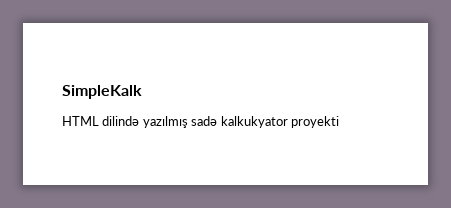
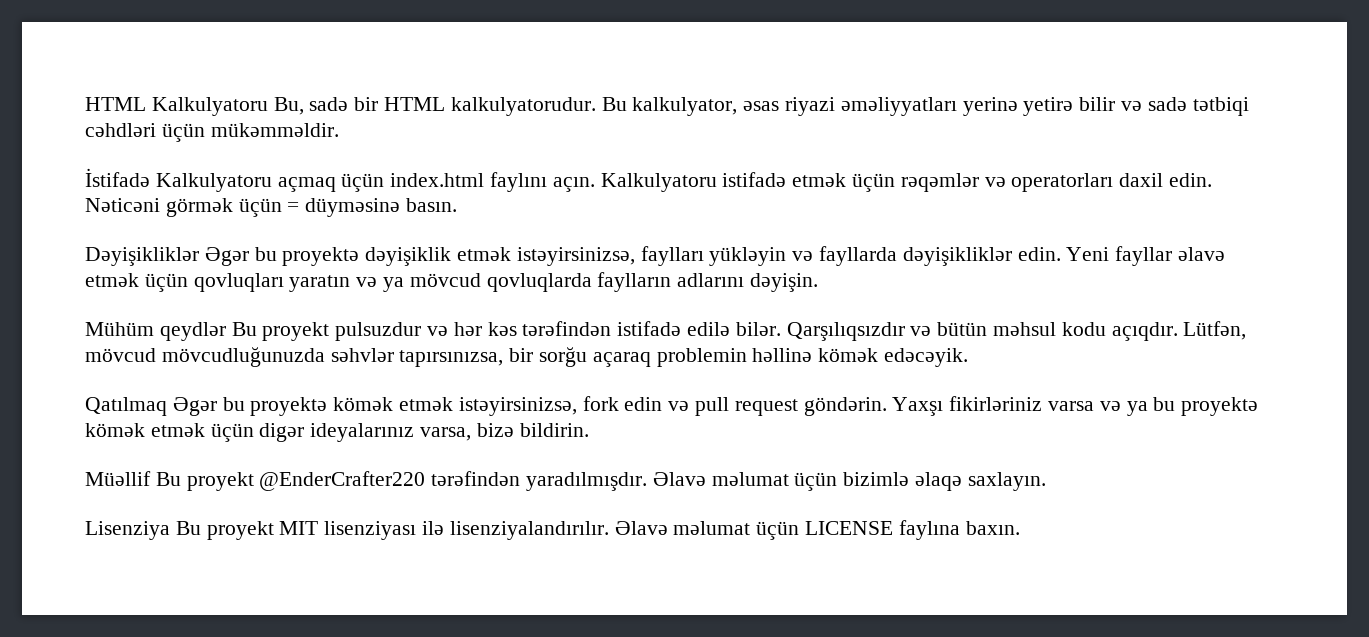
[62,85,142,99] [62,116,339,128] SimpleKalk // HTML dilində yazılmış sadə kalkukyator proyekti -> [85,97,1249,116] [85,123,339,142] [85,168,1213,192] [85,198,458,217] [85,246,1226,266] [85,272,819,292] [85,321,1247,341] [85,347,969,367] [85,396,1259,416] [85,423,589,442] [85,471,1046,491] [85,520,1020,540] HTML Kalkulyatoru Bu, sadə bir HTML kalkulyatorudur. Bu kalkulyator, əsas riyazi əməliyyatları yerinə yetirə bilir və sadə tətbiqi cəhdləri üçün mükəmməldir. // İstifadə Kalkulyatoru açmaq üçün index.html faylını açın. Kalkulyatoru istifadə etmək üçün rəqəmlər və operatorları daxil edin. Nəticəni görmək üçün = düyməsinə basın. // Dəyişikliklər Əgər bu proyektə dəyişiklik etmək istəyirsinizsə, faylları yükləyin və fayllarda dəyişikliklər edin. Yeni fayllar əlavə etmək üçün qovluqları yaratın və ya mövcud qovluqlarda faylların adlarını dəyişin. // Mühüm qeydlər Bu proyekt pulsuzdur və hər kəs tərəfindən istifadə edilə bilər. Qarşılıqsızdır və bütün məhsul kodu açıqdır. Lütfən, mövcud mövcudluğunuzda səhvlər tapırsınızsa, bir sorğu açaraq problemin həllinə kömək edəcəyik. // Qatılmaq Əgər bu proyektə kömək etmək istəyirsinizsə, fork edin və pull request göndərin. Yaxşı fikirləriniz varsa və ya bu proyektə kömək etmək üçün digər ideyalarınız varsa, bizə bildirin. // Müəllif Bu proyekt @EnderCrafter220 tərəfindən yaradılmışdır. Əlavə məlumat üçün bizimlə əlaqə saxlayın. // Lisenziya Bu proyekt MIT lisenziyası ilə lisenziyalandırılır. Əlavə məlumat üçün LICENSE faylına baxın.

